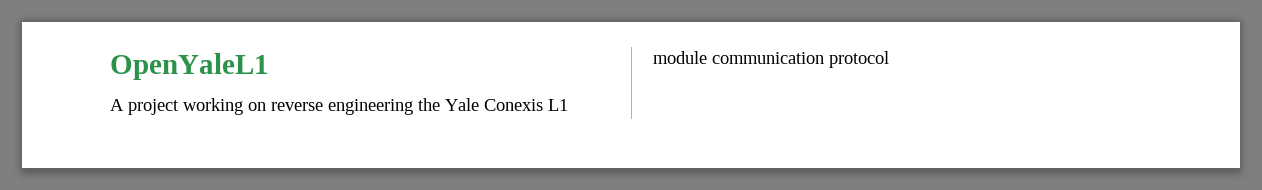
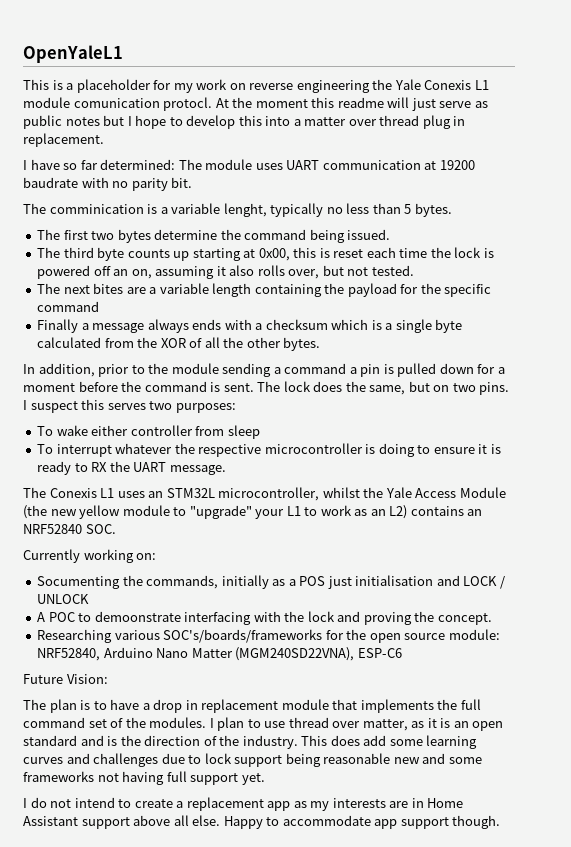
[110,98,243,115] A project working -> [23,79,228,93] This is a placeholder for my work
[712,51,889,68] communication protocol -> [73,97,488,111] [23,115,466,129] [23,133,104,147] [23,159,475,170] [23,177,193,191] [23,203,452,217] [37,229,391,243] [37,247,494,261] [37,265,414,279] [37,283,492,297] [37,301,100,312] [37,319,463,333] [37,337,321,351] [23,363,505,377] [23,381,510,395] [23,399,236,413] [37,425,260,439] [37,443,501,457] [37,461,226,475] [23,487,506,501] [23,505,483,519] [23,524,116,534] [23,549,157,563] [37,575,505,589] [37,594,90,604] [37,611,492,625] [37,629,500,643] [37,647,402,661] [23,674,108,684] [23,699,481,713] [23,717,504,731] [23,735,478,749] [23,753,482,767] [23,771,265,785] [23,797,464,811] [23,815,501,829] comunication protocl. At the moment this readme will just serve as public notes but I hope to develop this into a matter over thread plug in replacement. // I have so far determined: The module uses UART communication at 19200 baudrate with no parity bit. // The comminication is a variable lenght, typically no less than 5 bytes. // The first two bytes determine the command being issued. // The third byte counts up starting at 0x00, this is reset each time the lock is powered off an on, assuming it also rolls over, but not tested. // The next bites are a variable length containing the payload for the specific command // Finally a message always ends with a checksum which is a single byte calculated from the XOR of all the other bytes. // In addition, prior to the module sending a command a pin is pulled down for a moment before the command is sent. The lock does the same, but on two pins. I suspect this serves two purposes: // To wake either controller from sleep // To interrupt whatever the respective microcontroller is doing to ensure it is ready to RX the UART message. // The Conexis L1 uses an STM32L microcontroller, whilst the Yale Access Module (the new yellow module to "upgrade" your L1 to work as an L2) contains an NRF52840 SOC. // Currently working on: // Socumenting the commands, initially as a POS just initialisation and LOCK / UNLOCK // A POC to demoonstrate interfacing with the lock and proving the concept. // Researching various SOC's/boards/frameworks for the open source module: NRF52840, Arduino Nano Matter (MGM240SD22VNA), ESP-C6 // Future Vision: // The plan is to have a drop in replacement module that implements the full command set of the modules. I plan to use thread over matter, as it is an open standard and is the direction of the industry. This does add some learning curves and challenges due to lock support being reasonable new and some frameworks not having full support yet. // I do not intend to create a replacement app as my interests are in Home Assistant support above all else. Happy to accommodate app support though.

